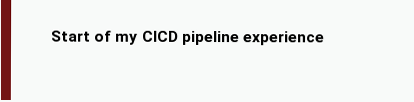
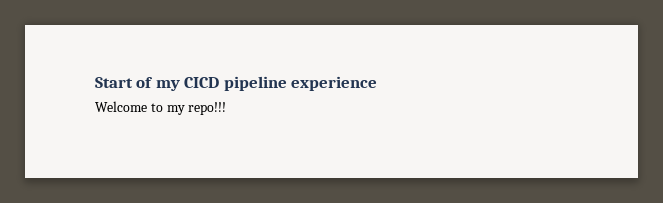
(325, 38) none -> [95,101,227,115] // Welcome to my repo!!!

